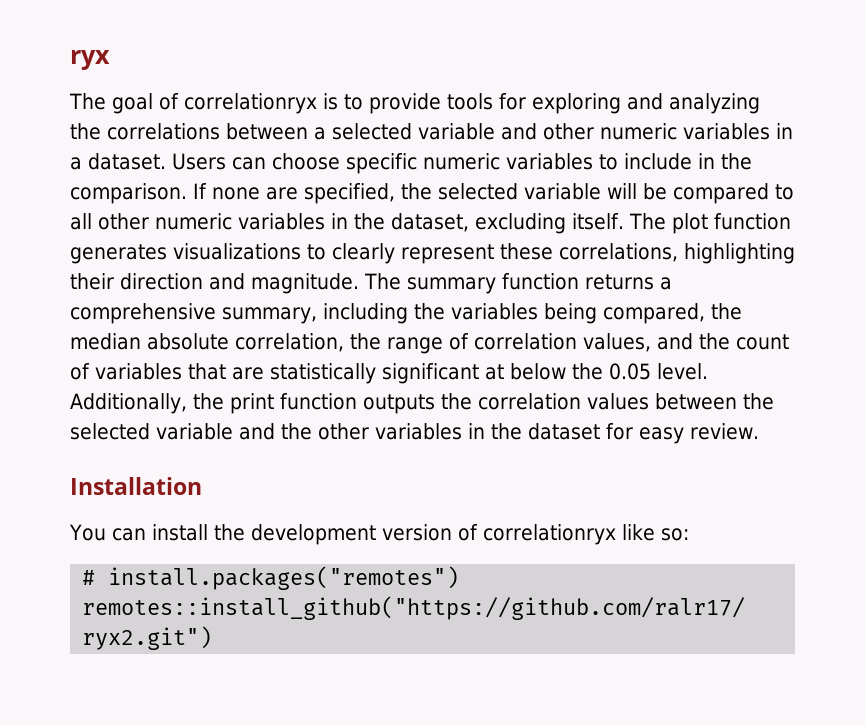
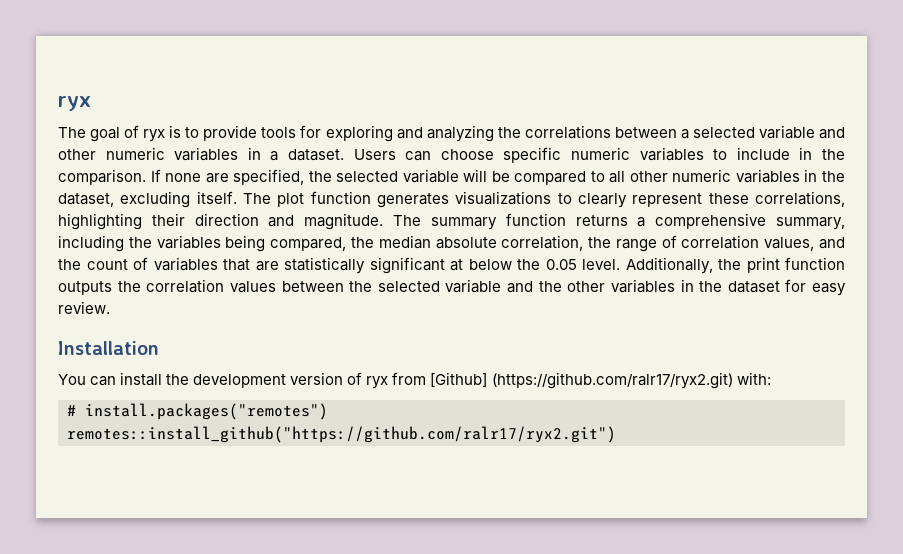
[184,93,317,114] correlationryx -> [143,129,166,142] ryx
[482,524,689,545] correlationryx like so: -> [366,372,771,389] ryx from [Github] (https://github.com/ralr17/ryx2.git) with:

